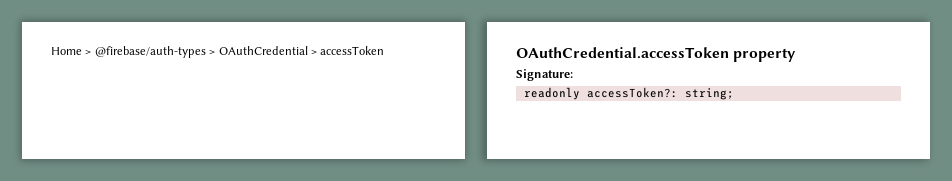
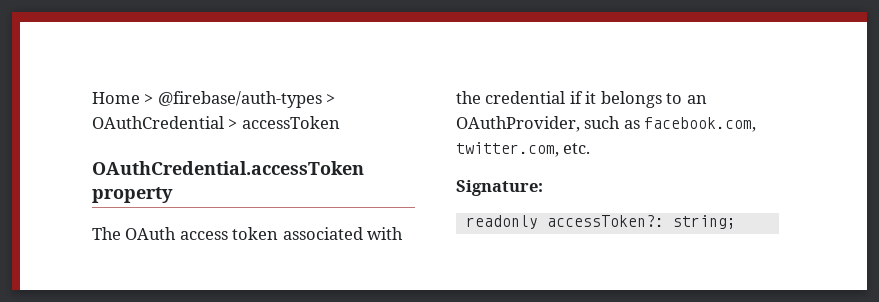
(797, 55) none -> [92,227,404,240] [456,91,707,108] [456,116,757,132] [456,142,591,157] // The OAuth access token associated with the credential if it belongs to an OAuthProvider, such as facebook.com, twitter.com, etc.

